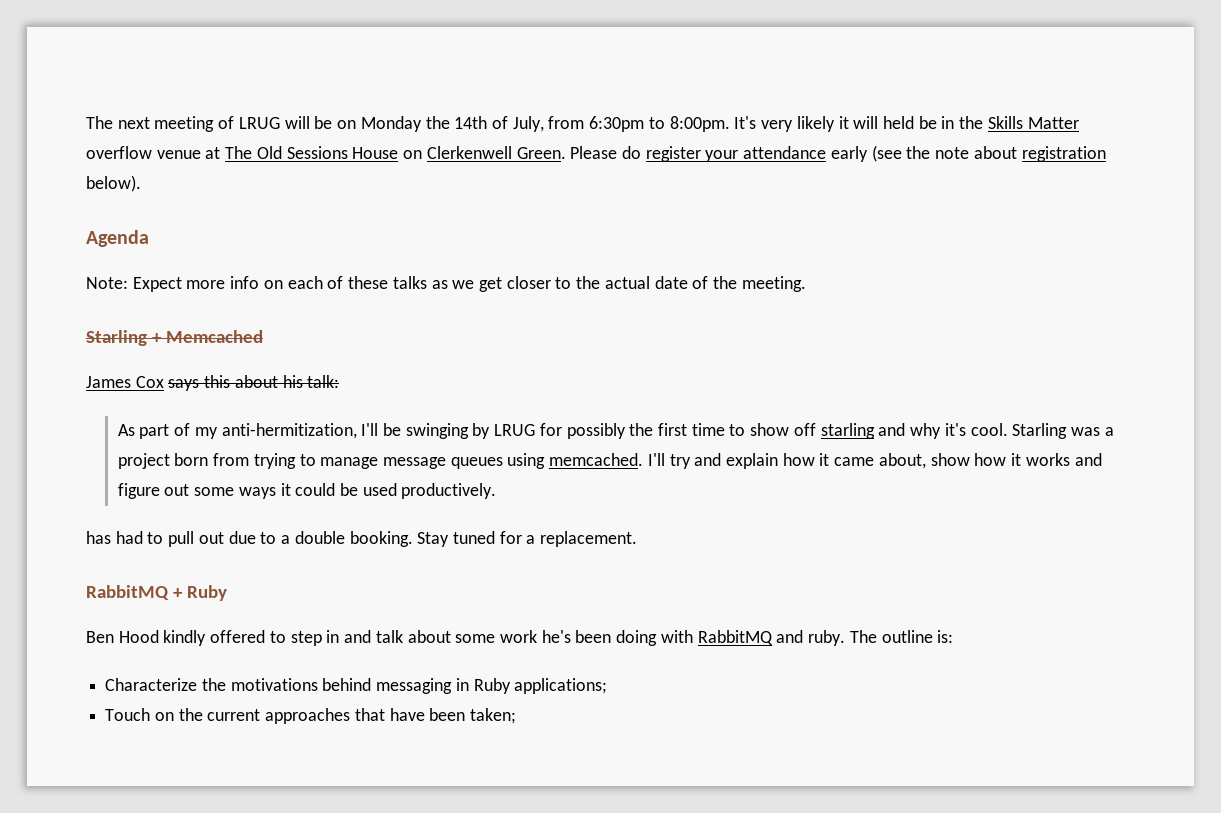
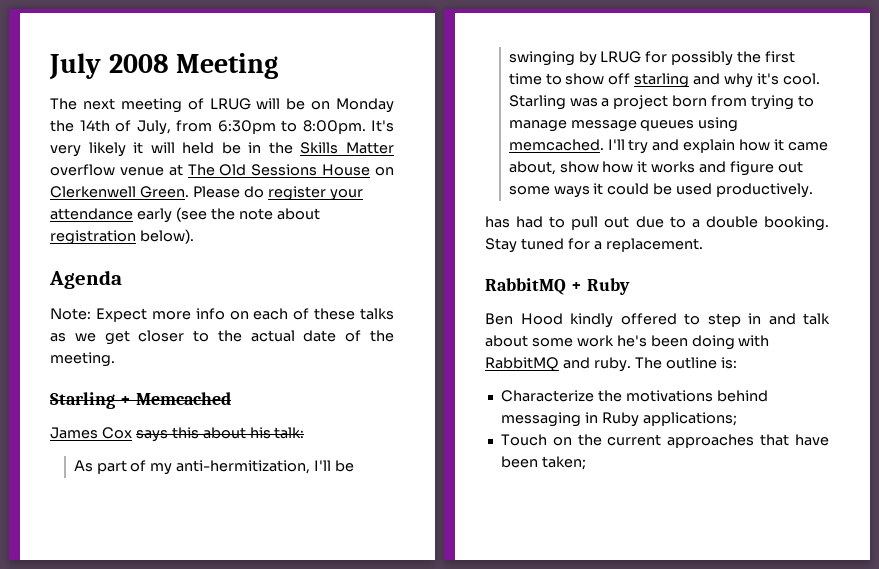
(86, 122) none -> [49,53,279,80] July 2008 Meeting //

